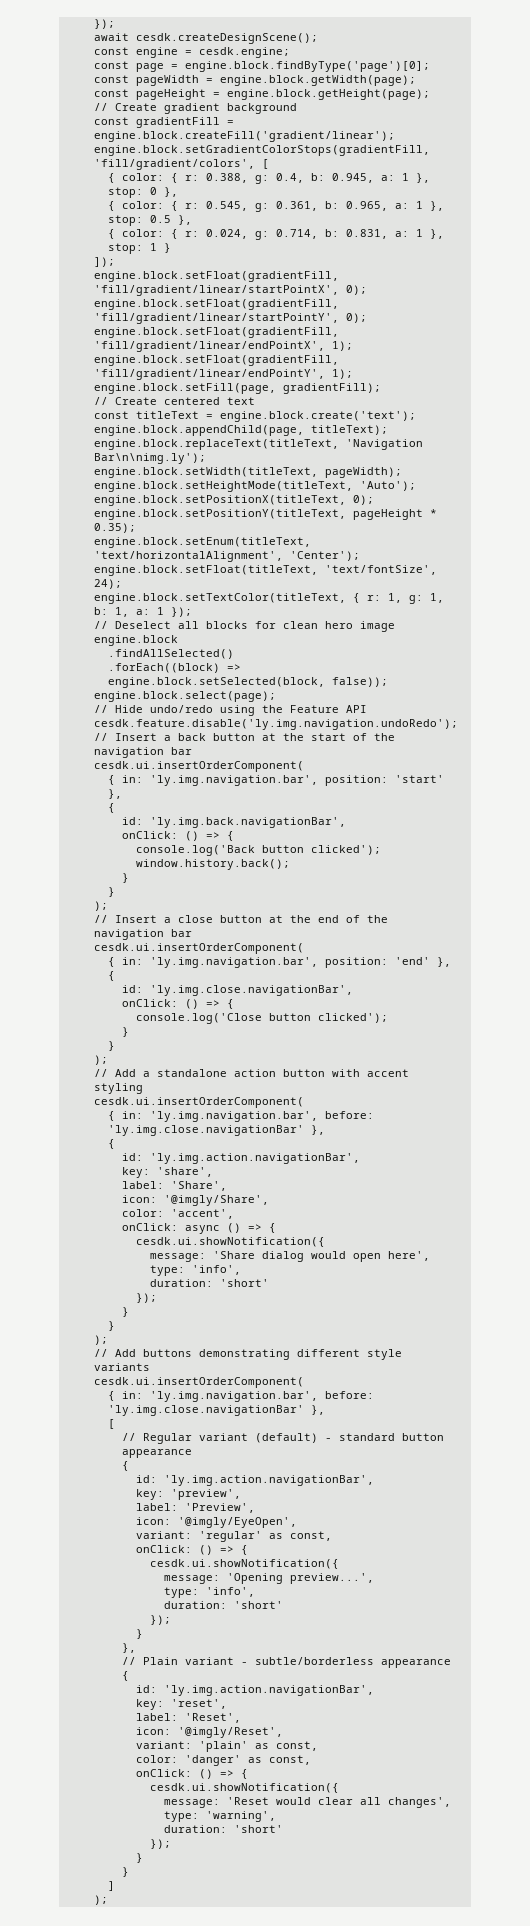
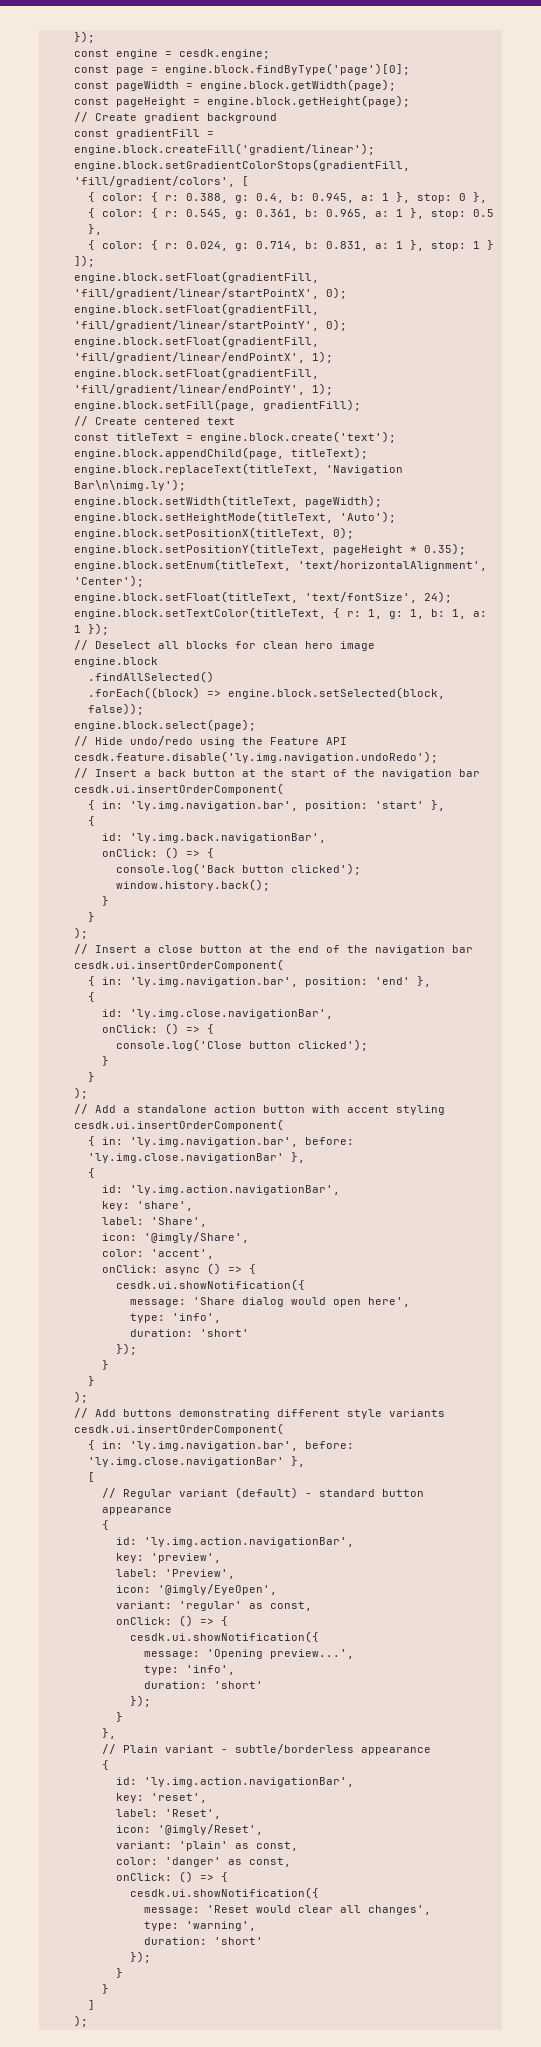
[93,19,115,29] [93,33,318,44] }); // await cesdk.createDesignScene(); -> [73,31,95,43] });

